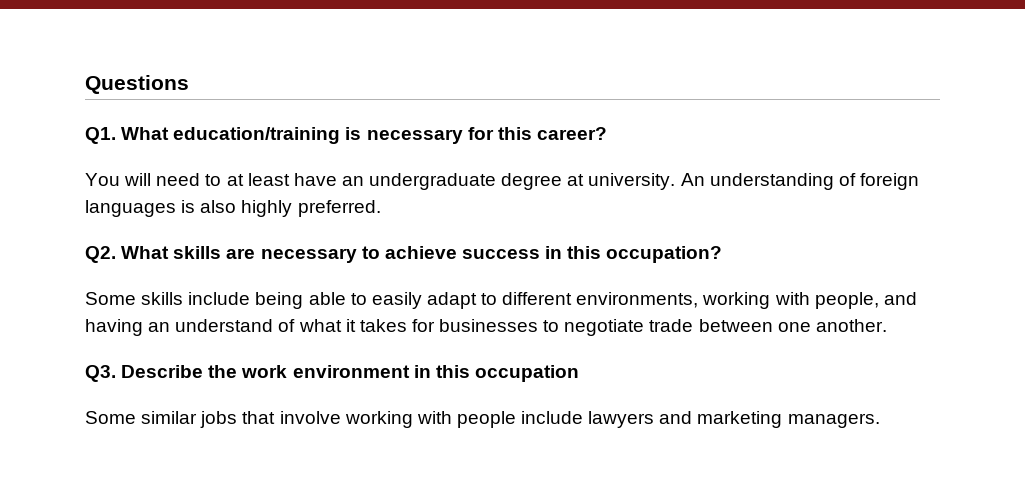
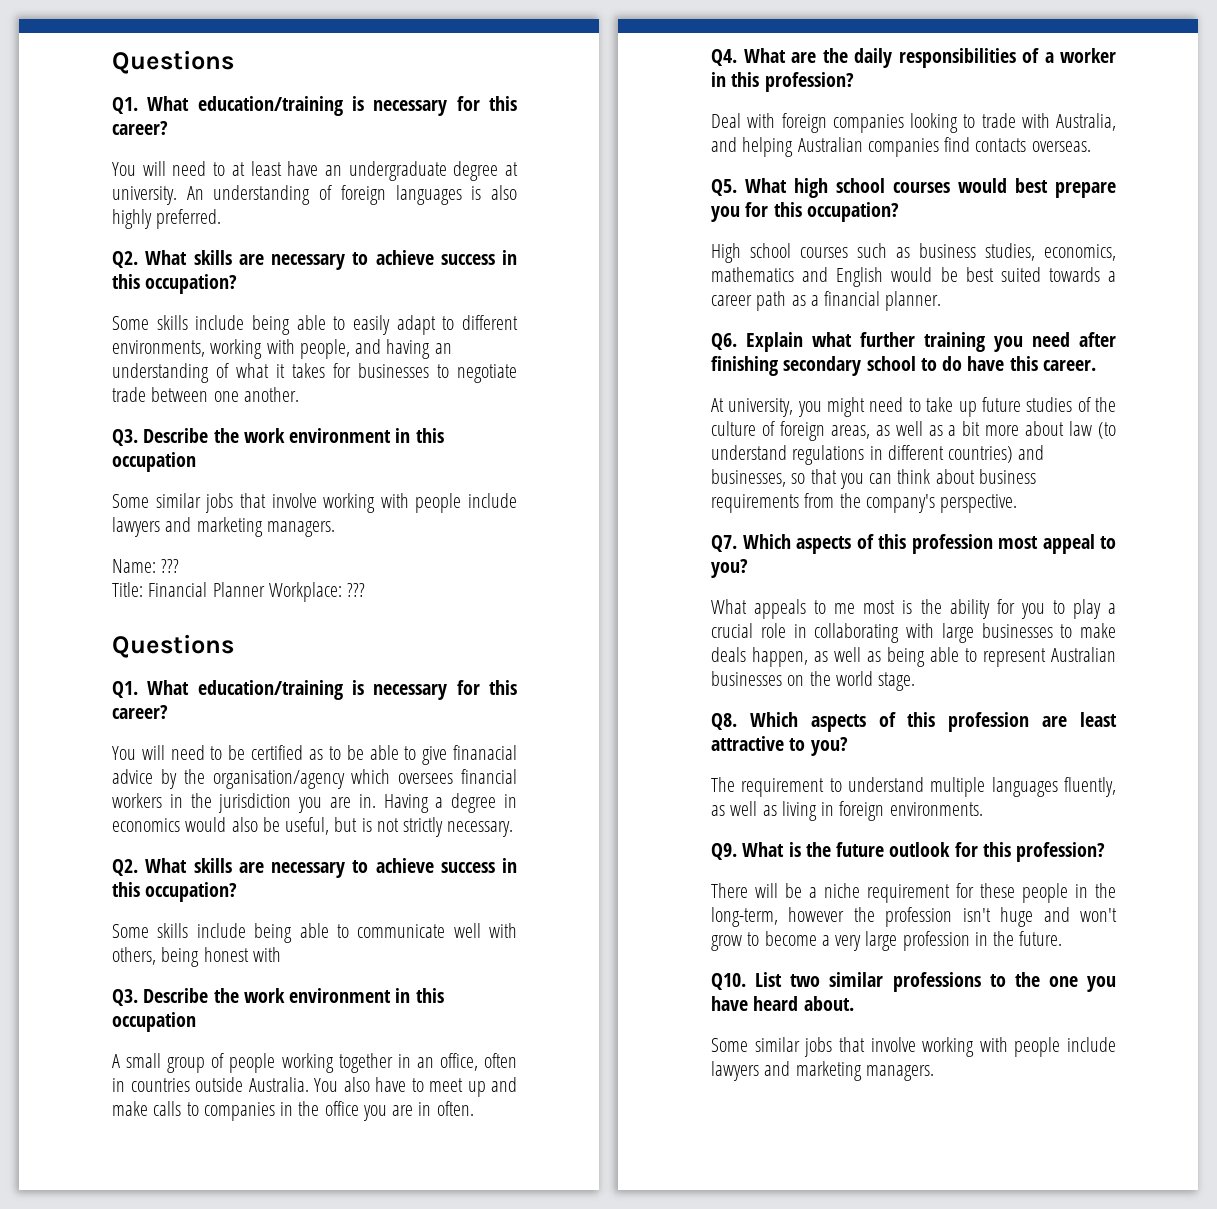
[175,319,274,332] understand -> [112,363,209,383] understanding
(880, 420) none -> [112,559,180,573] [112,582,366,602] [112,634,234,658] [112,680,517,700] [112,705,168,719] [112,745,517,765] [112,769,517,789] [112,793,518,813] [112,817,514,837] [112,858,517,878] [112,882,238,902] [112,923,517,943] [112,947,281,967] [112,988,444,1006] [112,1012,196,1032] [112,1053,518,1073] [112,1077,517,1097] [112,1101,474,1121] [711,48,1116,68] [711,72,854,92] [711,113,1116,133] [711,137,1091,157] [711,178,1116,198] [711,202,899,222] [711,243,1116,263] [711,267,1116,287] [711,291,942,311] [711,332,1116,352] [711,356,1096,376] [711,397,1116,417] [711,421,1116,441] [711,445,1045,465] [711,469,1036,489] [711,493,1018,513] [711,534,1116,554] [711,559,748,578] [711,599,1116,619] [711,623,1116,643] [711,647,1116,667] [711,671,916,691] [711,712,1117,732] [711,736,848,756] [711,777,1117,797] [711,801,983,821] [711,842,1106,862] [711,883,1116,903] [711,907,1117,927] [711,931,1063,951] [711,972,1116,992] [711,996,854,1011] [711,1037,1116,1057] [711,1061,934,1081] // Name: ??? // Title: Financial Planner Workplace: ??? // Questions // Q1. What education/training is necessary for this career? // You will need to be certified as to be able to give finanacial advice by the organisation/agency which oversees financial workers in the jurisdiction you are in. Having a degree in economics would also be useful, but is not strictly necessary. // Q2. What skills are necessary to achieve success in this occupation? // Some skills include being able to communicate well with others, being honest with // Q3. Describe the work environment in this occupation // A small group of people working together in an office, often in countries outside Australia. You also have to meet up and make calls to companies in the office you are in often. // Q4. What are the daily responsibilities of a worker in this profession? // Deal with foreign companies looking to trade with Australia, and helping Australian companies find contacts overseas. // Q5. What high school courses would best prepare you for this occupation? // High school courses such as business studies, economics, mathematics and English would be best suited towards a career path as a financial planner. // Q6. Explain what further training you need after finishing secondary school to do have this career. // At university, you might need to take up future studies of the culture of foreign areas, as well as a bit more about law (to understand regulations in different countries) and businesses, so that you can think about business requirements from the company's perspective. // Q7. Which aspects of this profession most appeal to you? // What appeals to me most is the ability for you to play a crucial role in collaborating with large businesses to make deals happen, as well as being able to represent Australian businesses on the world stage. // Q8. Which aspects of this profession are least attractive to you? // The requirement to understand multiple languages fluently, as well as living in foreign environments. // Q9. What is the future outlook for this profession? // There will be a niche requirement for these people in the long-term, however the profession isn't huge and won't grow to become a very large profession in the future. // Q10. List two similar professions to the one you have heard about. // Some similar jobs that involve working with people include lawyers and marketing managers.

